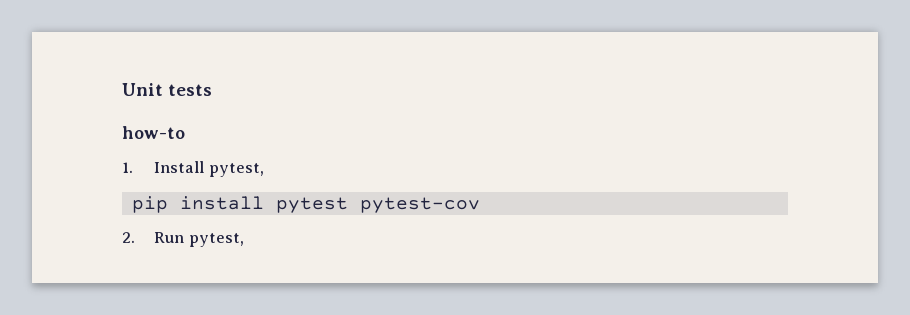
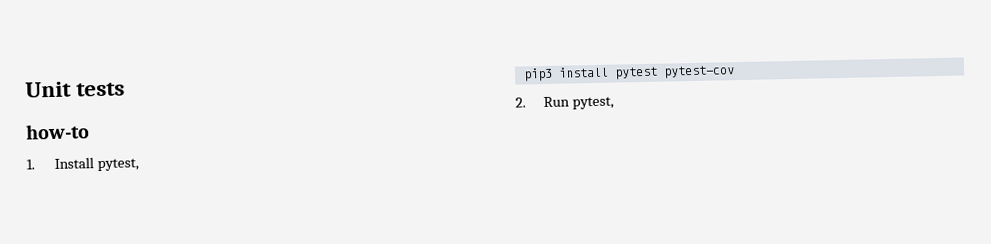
[131,196,168,213] pip -> [522,67,553,82] pip3

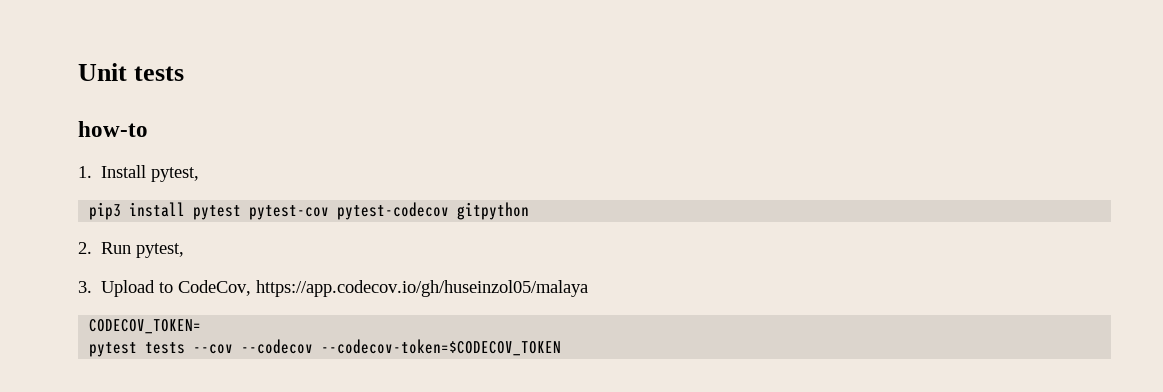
(735, 72) none -> [337,202,530,220] pytest-codecov gitpython
(614, 103) none -> [78,280,589,297] [89,319,202,334] [89,339,562,357] // 3. Upload to CodeCov, https://app.codecov.io/gh/huseinzol05/malaya // CODECOV_TOKEN= // pytest tests --cov --codecov --codecov-token=$CODECOV_TOKEN

